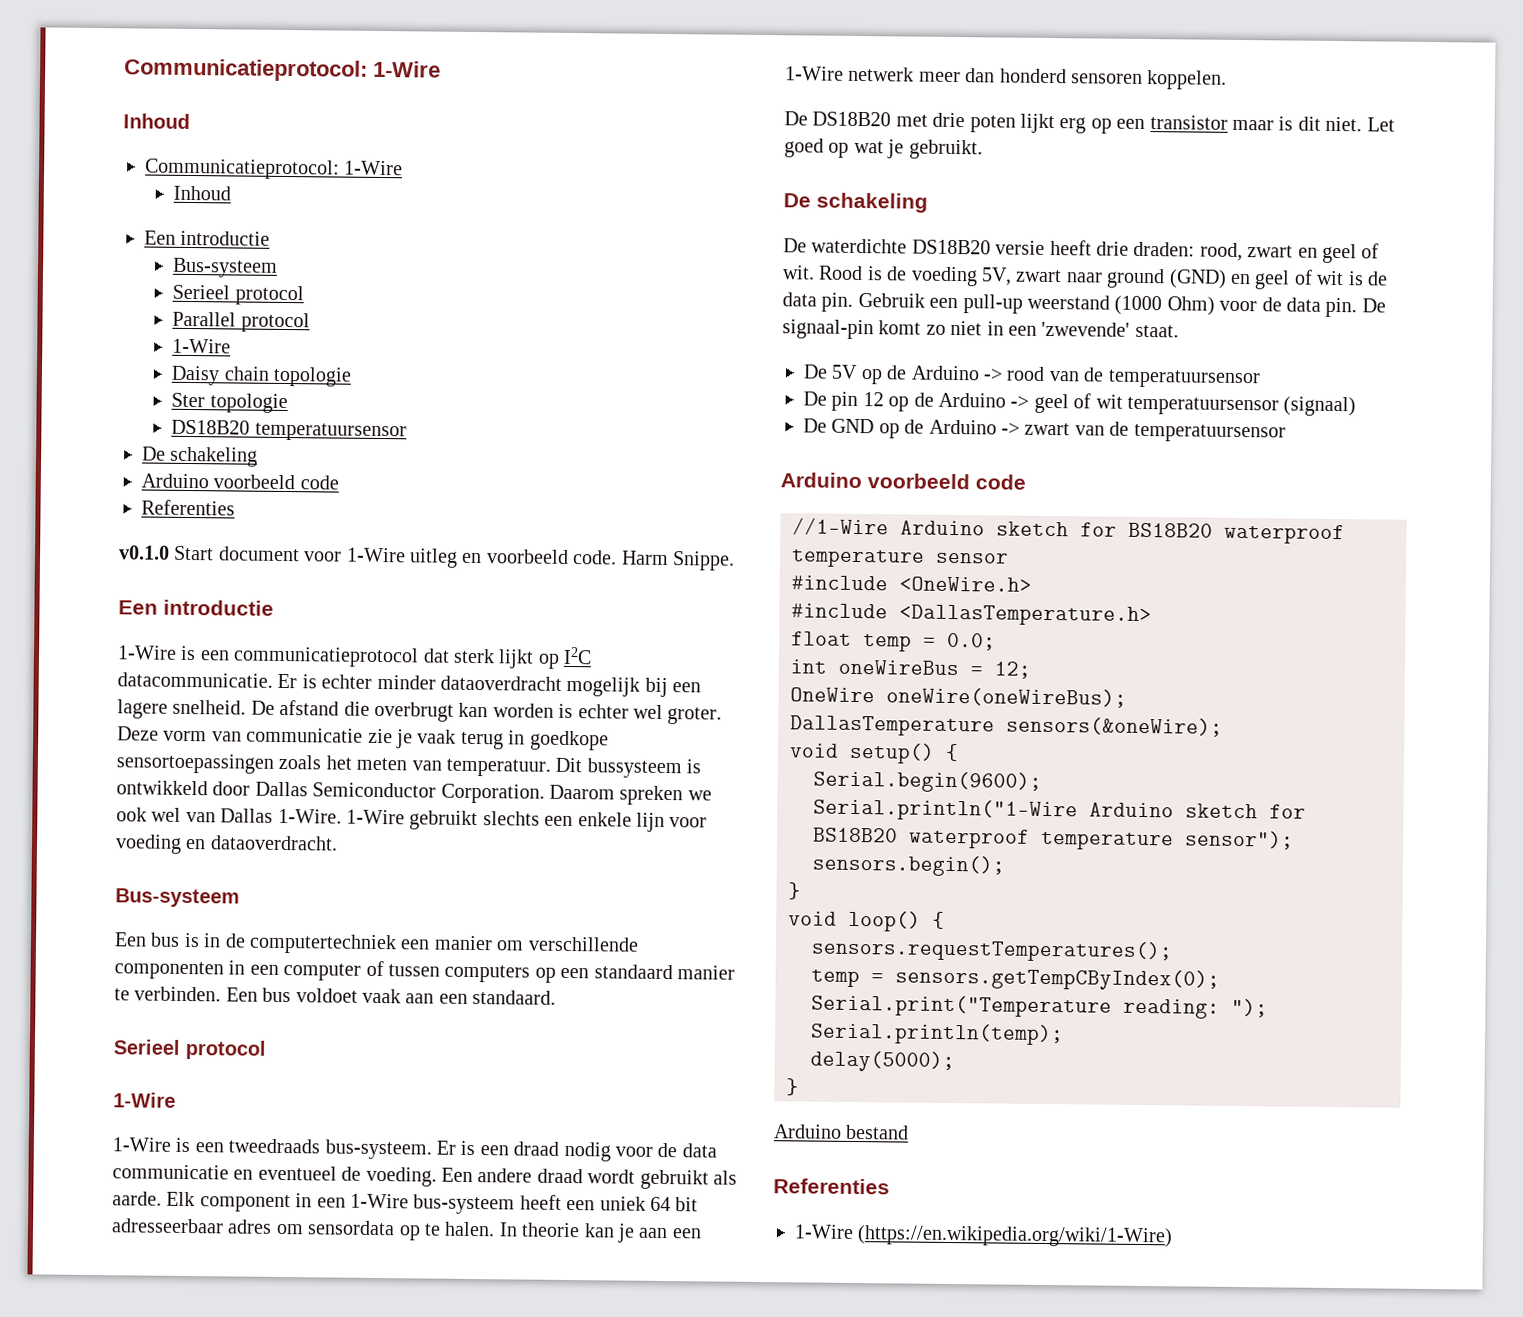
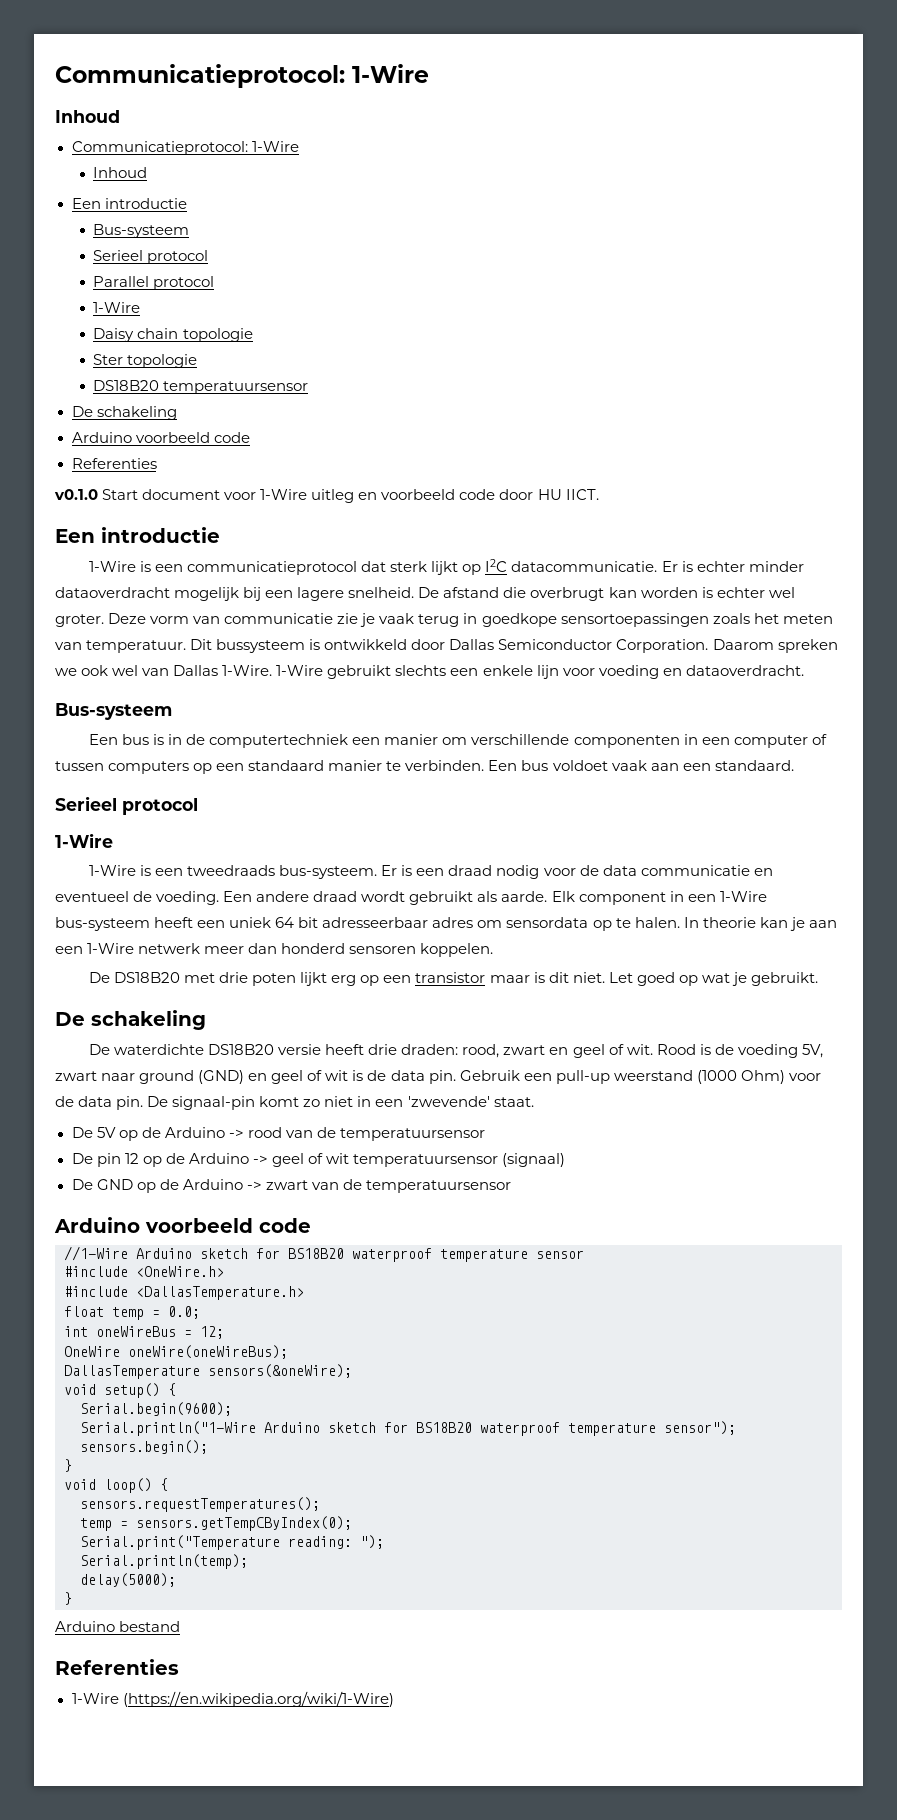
[572,550,735,571] code. Harm Snippe. -> [459,489,599,500] code door HU IICT.

